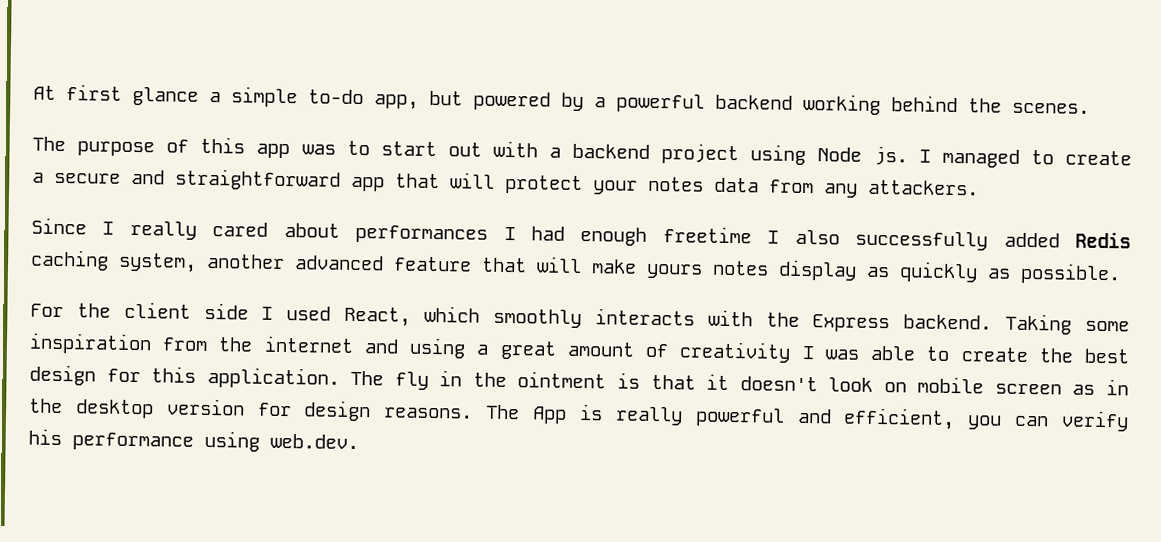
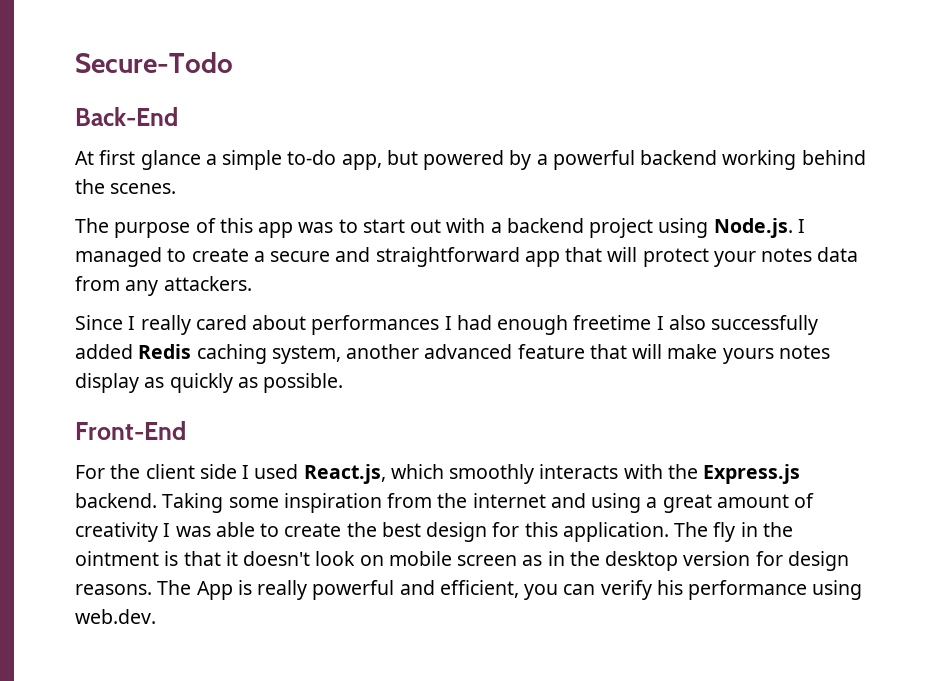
(33, 92) none -> [75,52,233,73] [75,107,178,126] Secure-Todo // Back-End //
[817,145,908,166] Node js. -> [713,218,793,238] Node.js.
(1121, 273) none -> [75,421,186,440] // Front-End
[344,306,412,327] React, -> [303,464,386,484] React.js,
[812,314,891,333] Express -> [703,464,801,484] Express.js

